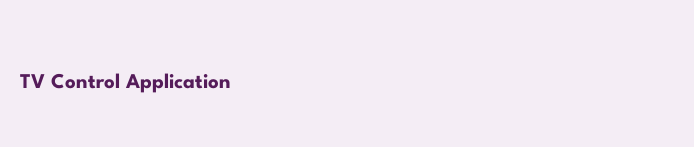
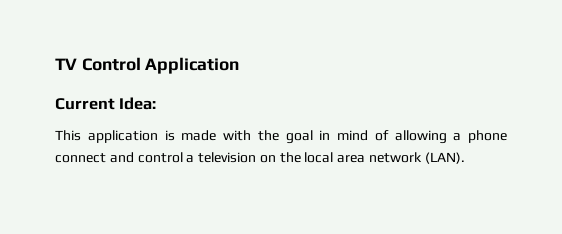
(231, 83) none -> [55,97,157,110] [55,130,507,144] [55,152,465,164] // Current Idea: // This application is made with the goal in mind of allowing a phone connect and control a television on the local area network (LAN).

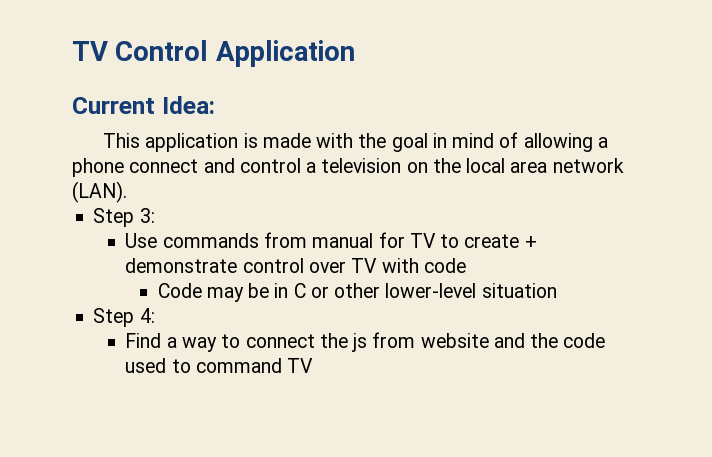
(465, 158) none -> [93,208,155,227] [125,232,537,248] [125,258,466,273] [157,283,557,302] [93,308,155,327] [125,332,606,352] [125,358,314,373] // Step 3: // Use commands from manual for TV to create + demonstrate control over TV with code // Code may be in C or other lower-level situation // Step 4: // Find a way to connect the js from website and the code used to command TV

